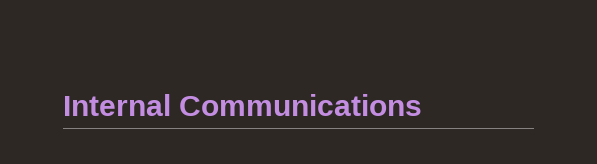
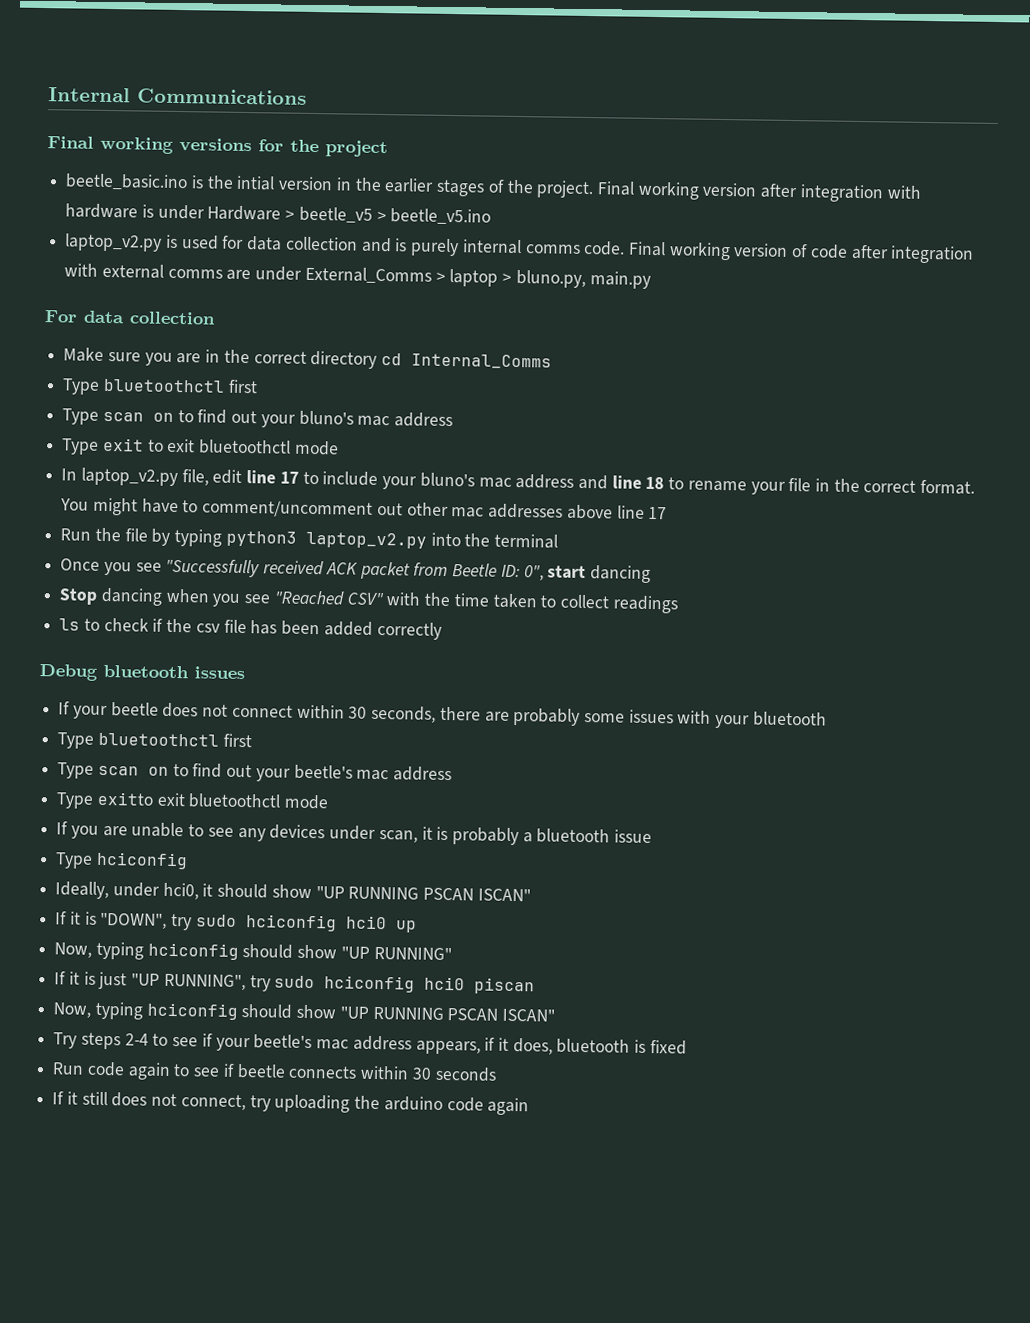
(423, 105) none -> [47,136,388,158] [65,173,922,203] [65,203,492,225] [64,233,975,264] [64,263,651,289] [44,310,216,325] [63,347,553,370] [62,378,258,395] [62,408,454,428] [61,437,339,456] [61,467,976,495] [60,497,668,520] [60,527,559,549] [60,558,651,583] [59,587,678,614] [59,617,442,640] [39,664,245,681] [58,701,827,729] [57,732,252,749] [57,762,453,782] [56,791,330,810] [56,821,653,846] [55,851,188,870] [55,881,531,902] [55,911,417,933] [54,941,452,961] [54,971,536,995] [53,1001,556,1022] [53,1032,687,1055] [52,1061,497,1082] [52,1091,530,1116] // Final working versions for the project // beetle_basic.ino is the intial version in the earlier stages of the project. Final working version after integration with hardware is under Hardware > beetle_v5 > beetle_v5.ino // laptop_v2.py is used for data collection and is purely internal comms code. Final working version of code after integration with external comms are under External_Comms > laptop > bluno.py, main.py // For data collection // Make sure you are in the correct directory cd Internal_Comms // Type bluetoothctl first // Type scan on to find out your bluno's mac address // Type exit to exit bluetoothctl mode // In laptop_v2.py file, edit line 17 to include your bluno's mac address and line 18 to rename your file in the correct format. You might have to comment/uncomment out other mac addresses above line 17 // Run the file by typing python3 laptop_v2.py into the terminal // Once you see "Successfully received ACK packet from Beetle ID: 0", start dancing // Stop dancing when you see "Reached CSV" with the time taken to collect readings // ls to check if the csv file has been added correctly // Debug bluetooth issues // If your beetle does not connect within 30 seconds, there are probably some issues with your bluetooth // Type bluetoothctl first // Type scan on to find out your beetle's mac address // Type exitto exit bluetoothctl mode // If you are unable to see any devices under scan, it is probably a bluetooth issue // Type hciconfig // Ideally, under hci0, it should show "UP RUNNING PSCAN ISCAN" // If it is "DOWN", try sudo hciconfig hci0 up // Now, typing hciconfig should show "UP RUNNING" // If it is just "UP RUNNING", try sudo hciconfig hci0 piscan // Now, typing hciconfig should show "UP RUNNING PSCAN ISCAN" // Try steps 2-4 to see if your beetle's mac address appears, if it does, bluetooth is fixed // Run code again to see if beetle connects within 30 seconds // If it still does not connect, try uploading the arduino code again

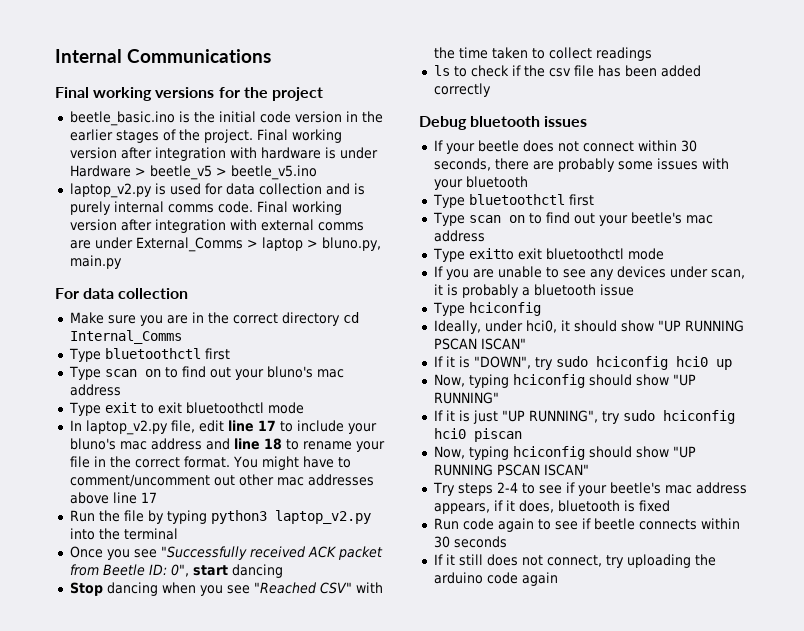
[236,175,276,191] intial -> [218,111,291,123] initial code
[791,244,848,259] of code -> (117, 225) none

